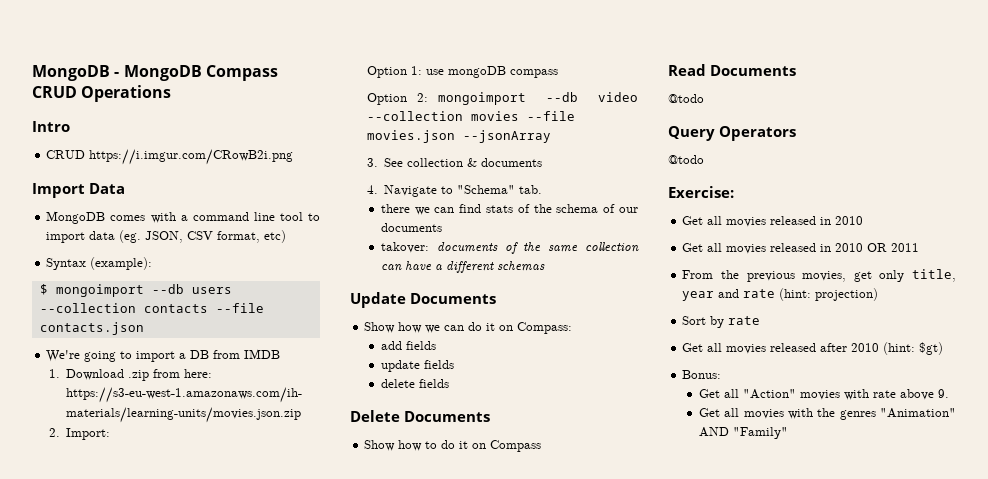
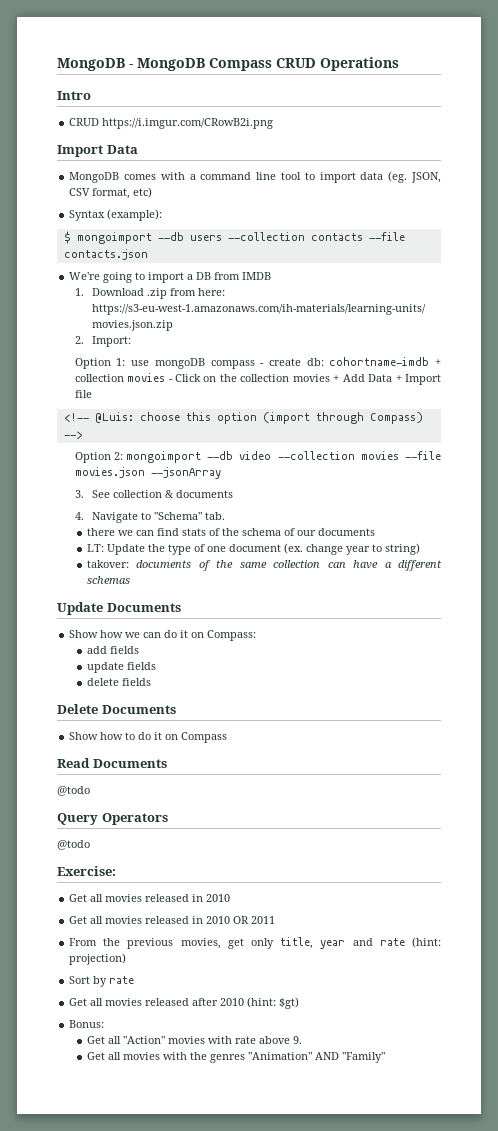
(558, 73) none -> [260,357,442,366] [74,373,442,385] [74,390,92,398] [63,412,423,424] [63,431,82,439] - create db: cohortname-imdb + collection movies - Click on the collection movies + Add Data + Import file // <!-- @Luis: choose this option (import through Compass) -->
(442, 227) none -> [86,543,420,555] // LT: Update the type of one document (ex. change year to string)

